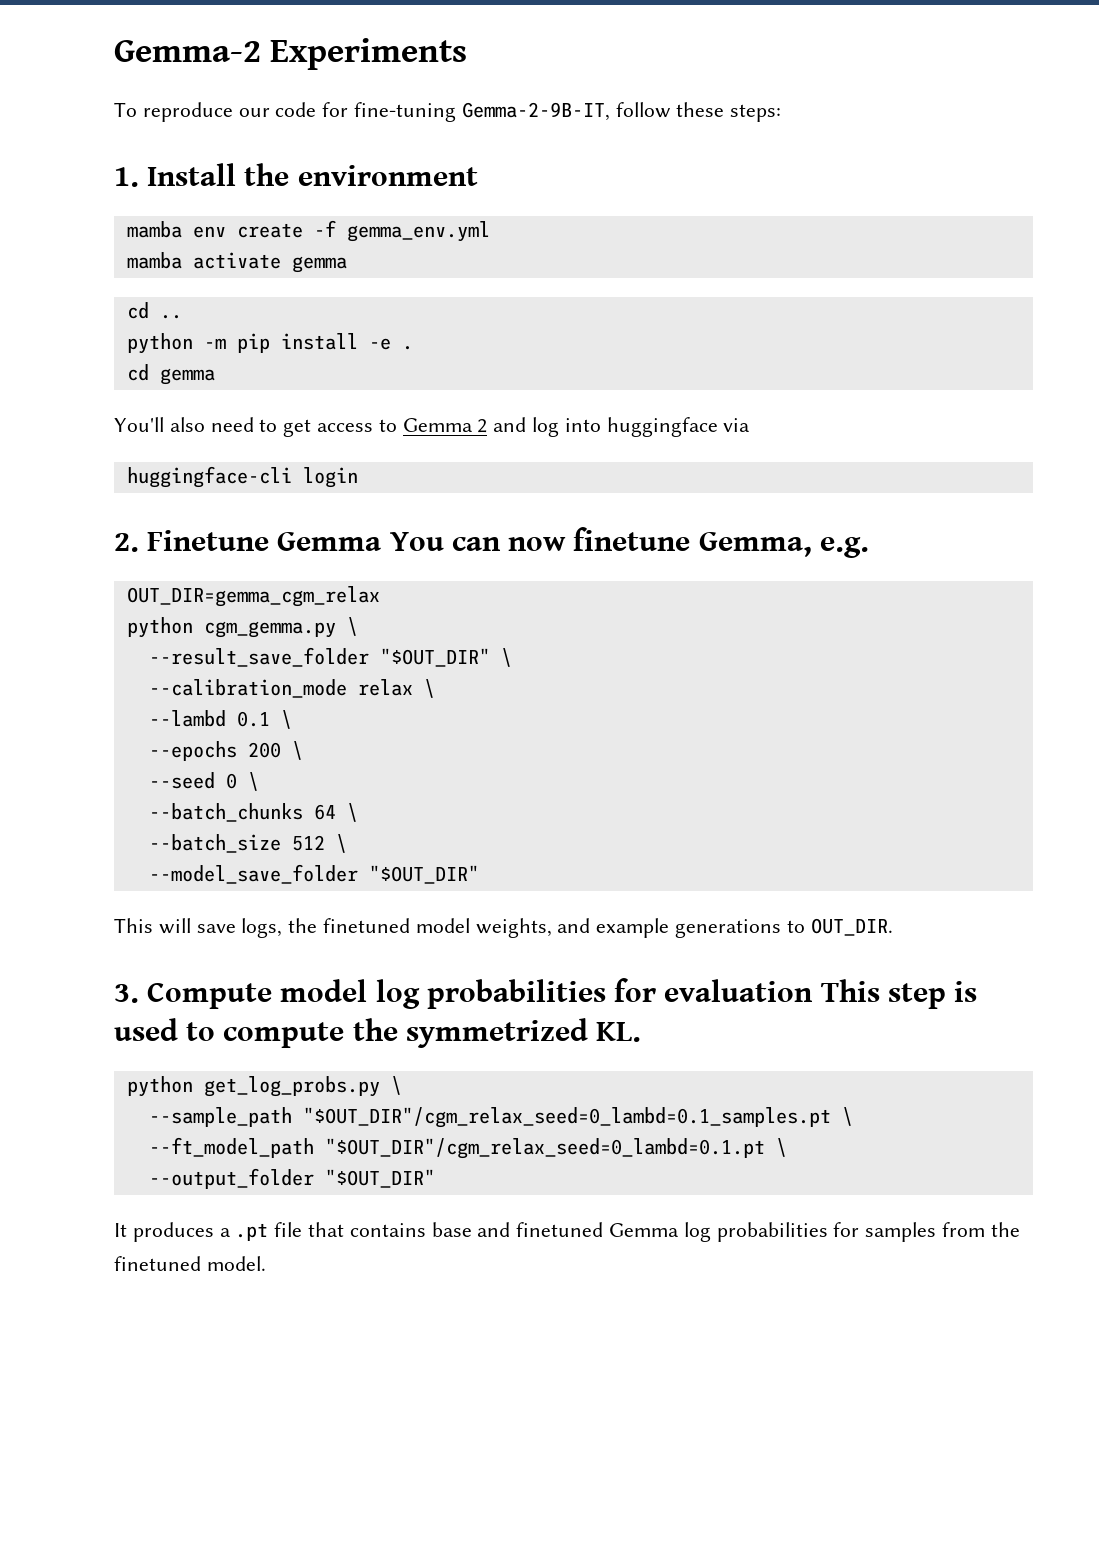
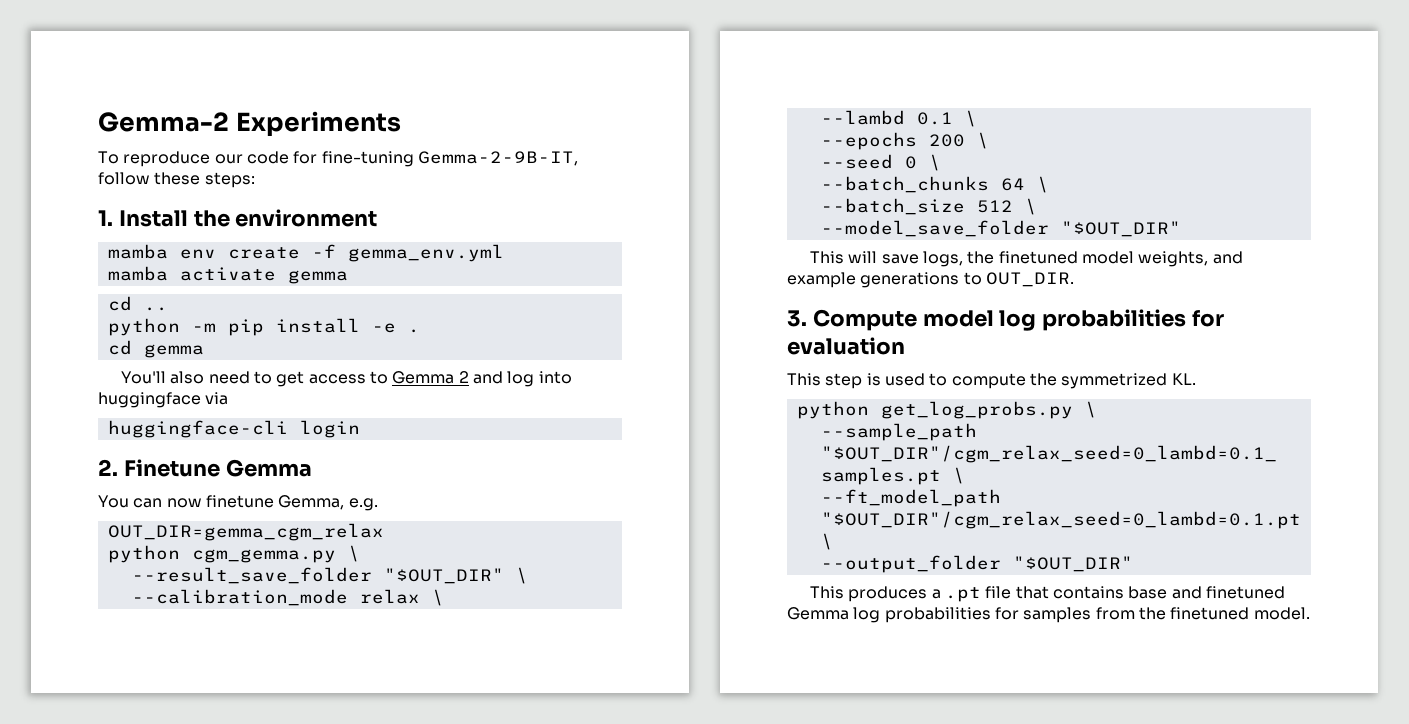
(382, 541) none -> (312, 468) //
(814, 990) none -> (905, 346) //
[114,1223,127,1237] It -> [810,586,845,599] This

